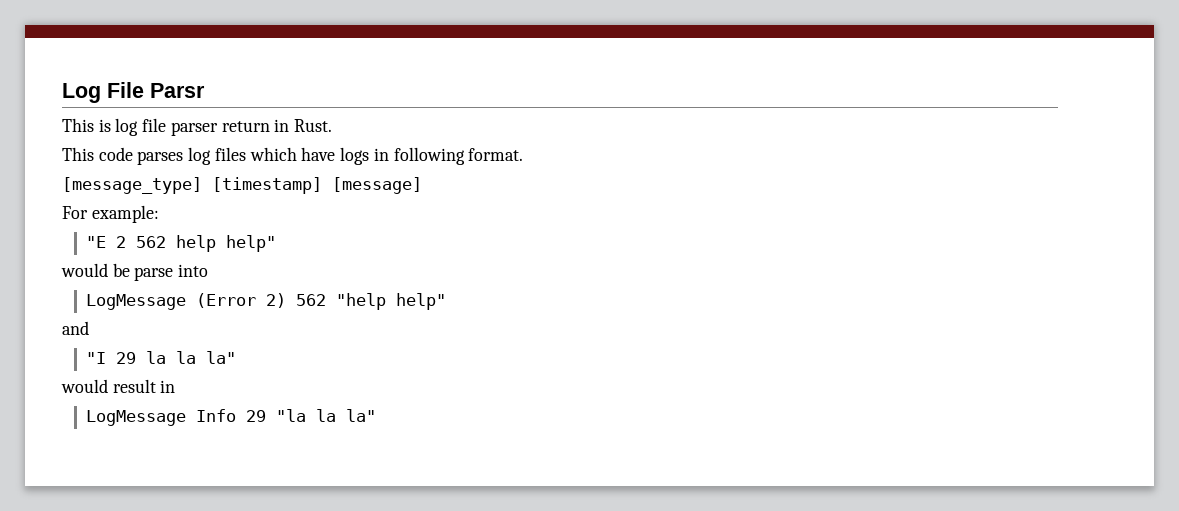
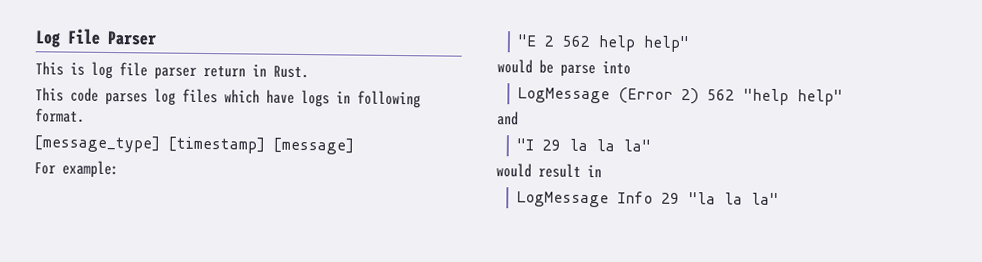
[150,83,205,98] Parsr -> [107,30,157,46] Parser

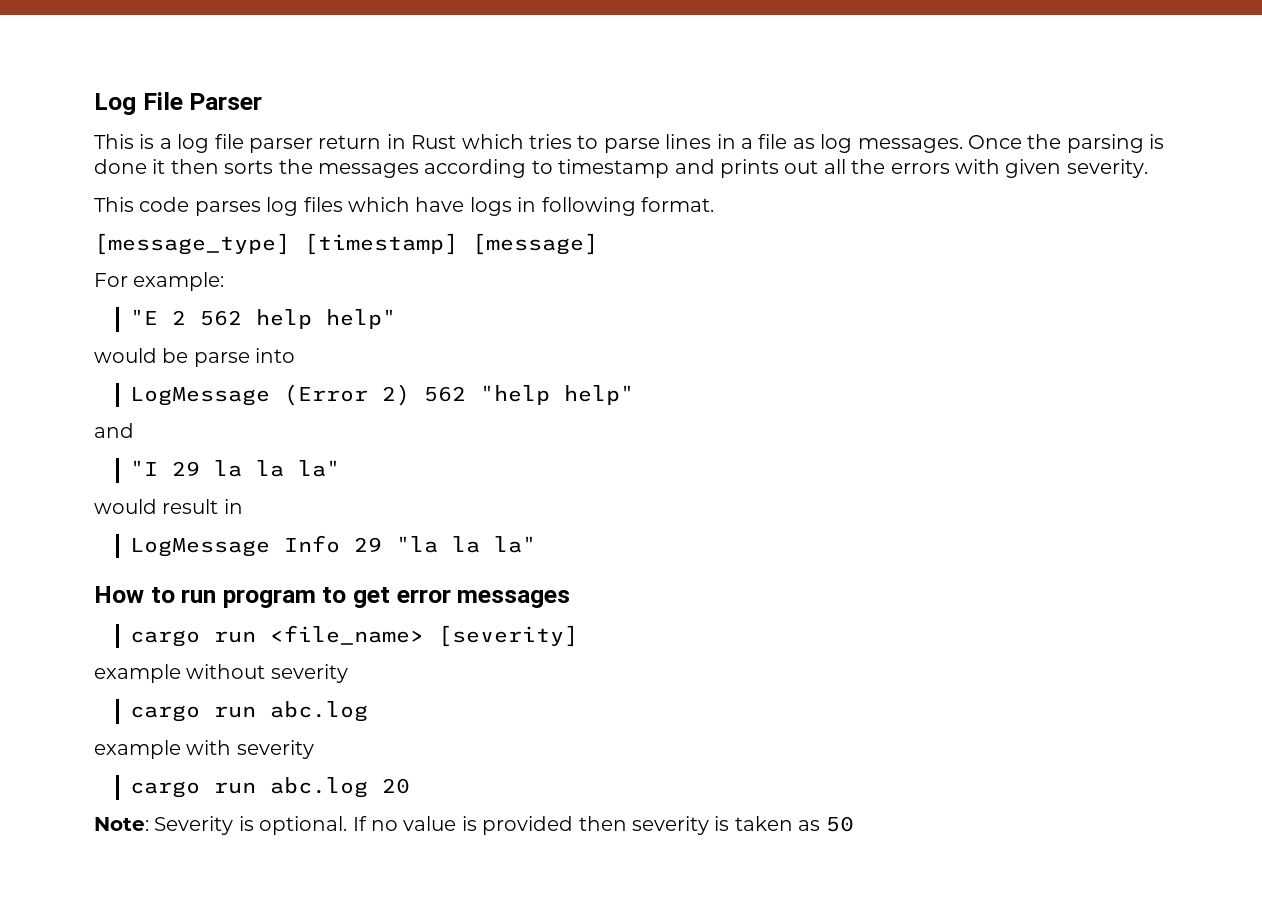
(85, 69) none -> [159,138,172,149] a
[273,65,309,79] Rust. -> [411,134,1165,153] [94,159,1148,178] Rust which tries to parse lines in a file as log messages. Once the parsing is done it then sorts the messages according to timestamp and prints out all the errors with given severity.
(780, 199) none -> [94,586,571,608] [129,625,578,647] [94,664,348,683] [129,701,368,722] [94,740,314,759] [129,777,410,798] [94,816,854,835] // How to run program to get error messages // cargo run <file_name> [severity] // example without severity // cargo run abc.log // example with severity // cargo run abc.log 20 // Note: Severity is optional. If no value is provided then severity is taken as 50

